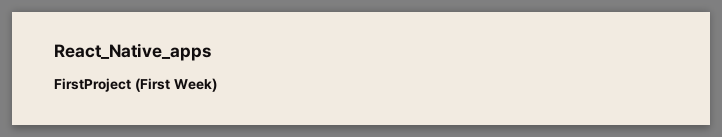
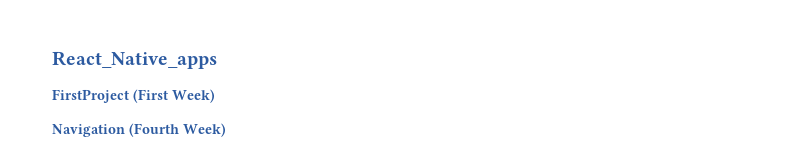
(217, 85) none -> [52,123,226,137] // Navigation (Fourth Week)

